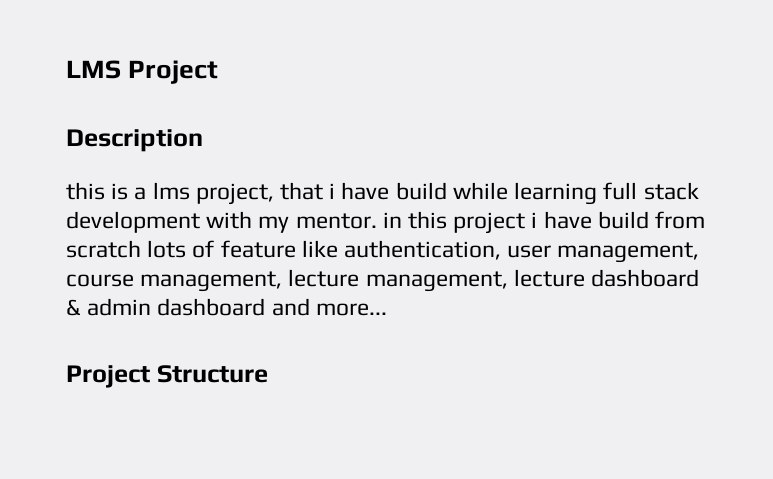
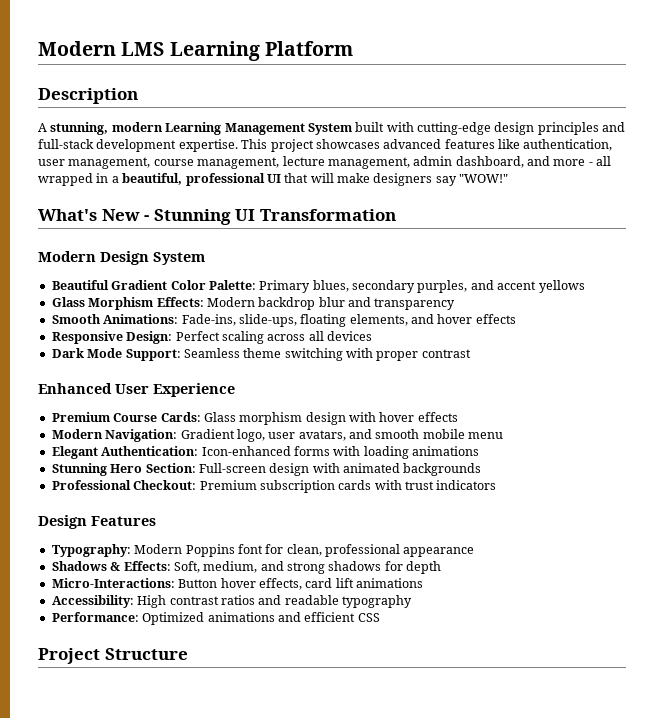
[66,60,219,84] [66,129,203,152] [66,182,699,205] [66,211,706,234] [66,240,296,258] LMS Project // Description // this is a lms project, that i have build while learning full stack development with my mentor. in this project i have build from scratch lots of feature -> [38,41,353,61] [38,88,138,104] [38,122,626,135] [38,139,495,152] Modern LMS Learning Platform // Description // A stunning, modern Learning Management System built with cutting-edge design principles and full-stack development expertise. This project showcases advanced features
[513,269,700,287] [66,298,387,316] lecture dashboard & admin dashboard and more... -> [413,156,612,168] [38,173,509,186] [38,209,396,225] [38,251,205,265] [51,280,585,293] [51,297,456,310] [51,314,516,327] [51,331,372,344] [51,348,471,361] [38,383,235,397] [51,412,458,425] [51,429,504,442] [51,446,479,459] [51,463,482,476] [51,480,497,493] [38,515,156,529] [51,544,475,557] [51,561,442,574] [51,578,423,590] [51,595,412,608] [51,612,380,625] admin dashboard, and more - all wrapped in a beautiful, professional UI that will make designers say "WOW!" // What's New - Stunning UI Transformation // Modern Design System // Beautiful Gradient Color Palette: Primary blues, secondary purples, and accent yellows // Glass Morphism Effects: Modern backdrop blur and transparency // Smooth Animations: Fade-ins, slide-ups, floating elements, and hover effects // Responsive Design: Perfect scaling across all devices // Dark Mode Support: Seamless theme switching with proper contrast // Enhanced User Experience // Premium Course Cards: Glass morphism design with hover effects // Modern Navigation: Gradient logo, user avatars, and smooth mobile menu // Elegant Authentication: Icon-enhanced forms with loading animations // Stunning Hero Section: Full-screen design with animated backgrounds // Professional Checkout: Premium subscription cards with trust indicators // Design Features // Typography: Modern Poppins font for clean, professional appearance // Shadows & Effects: Soft, medium, and strong shadows for depth // Micro-Interactions: Button hover effects, card lift animations // Accessibility: High contrast ratios and readable typography // Performance: Optimized animations and efficient CSS

